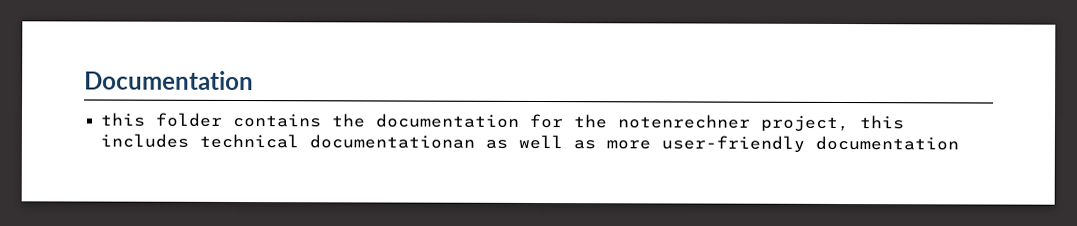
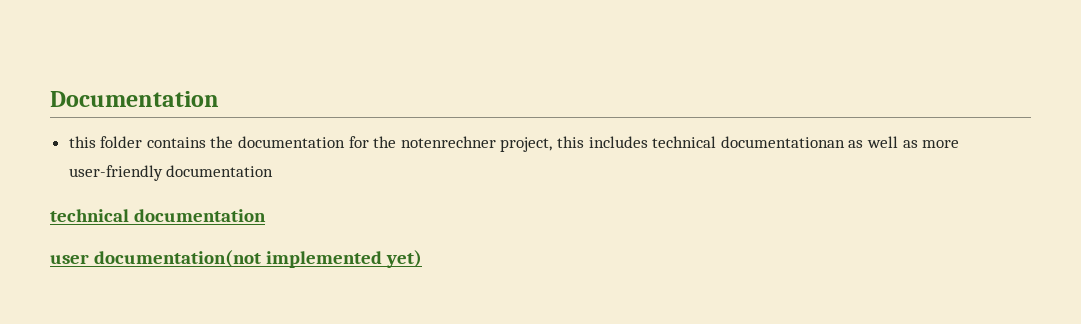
(960, 143) none -> [50,209,267,222] [50,250,423,268] // technical documentation // user documentation(not implemented yet)

